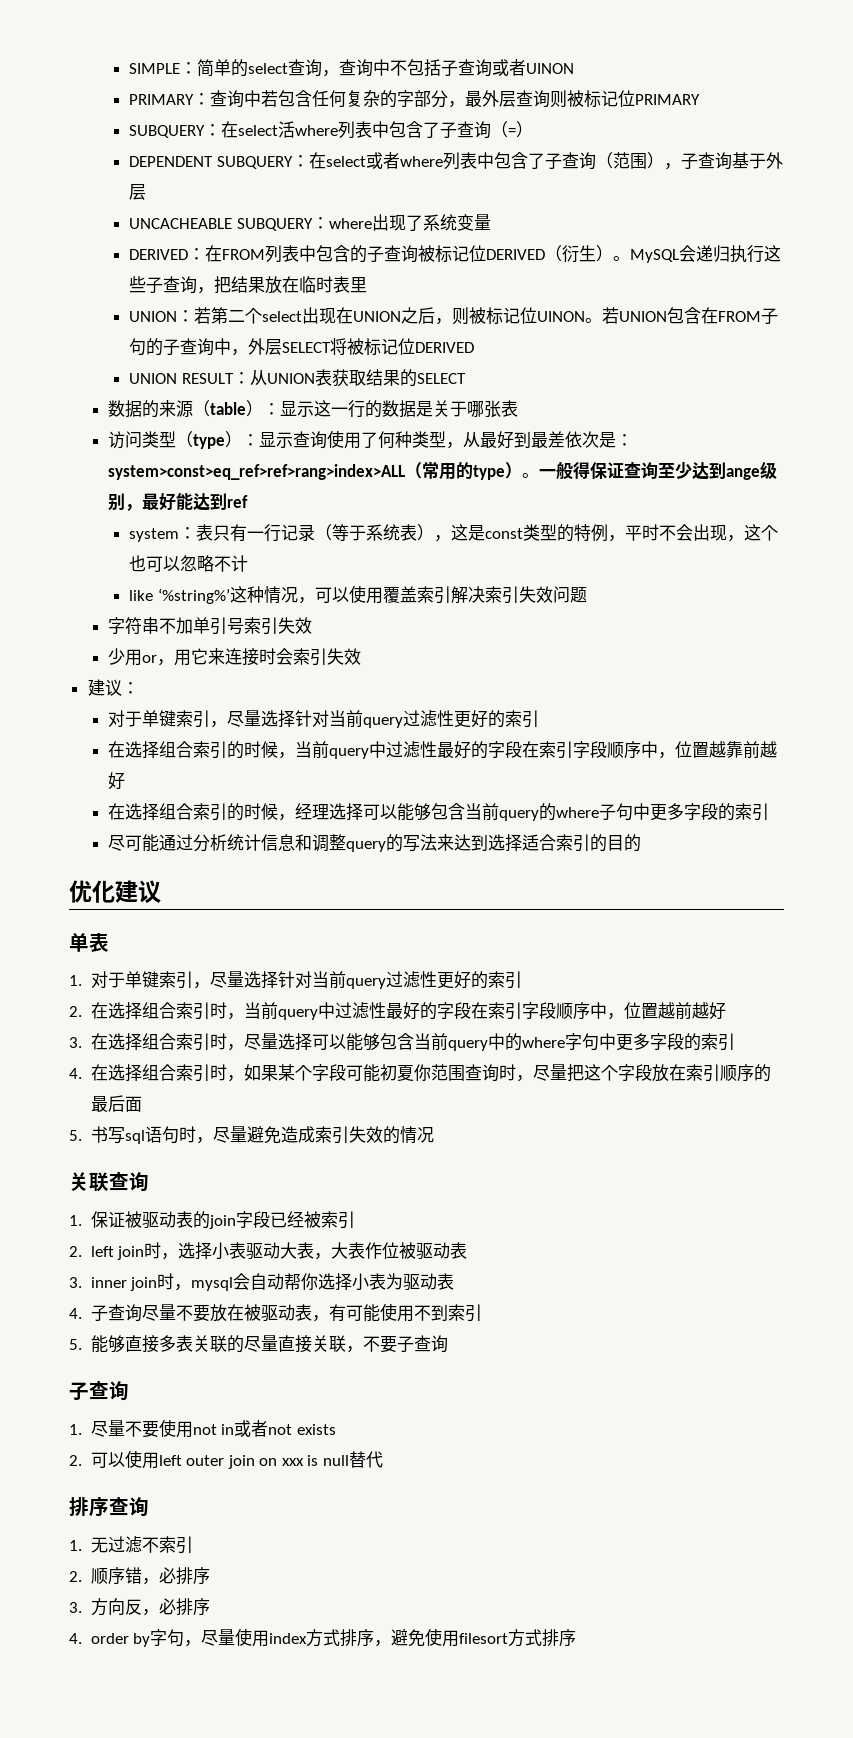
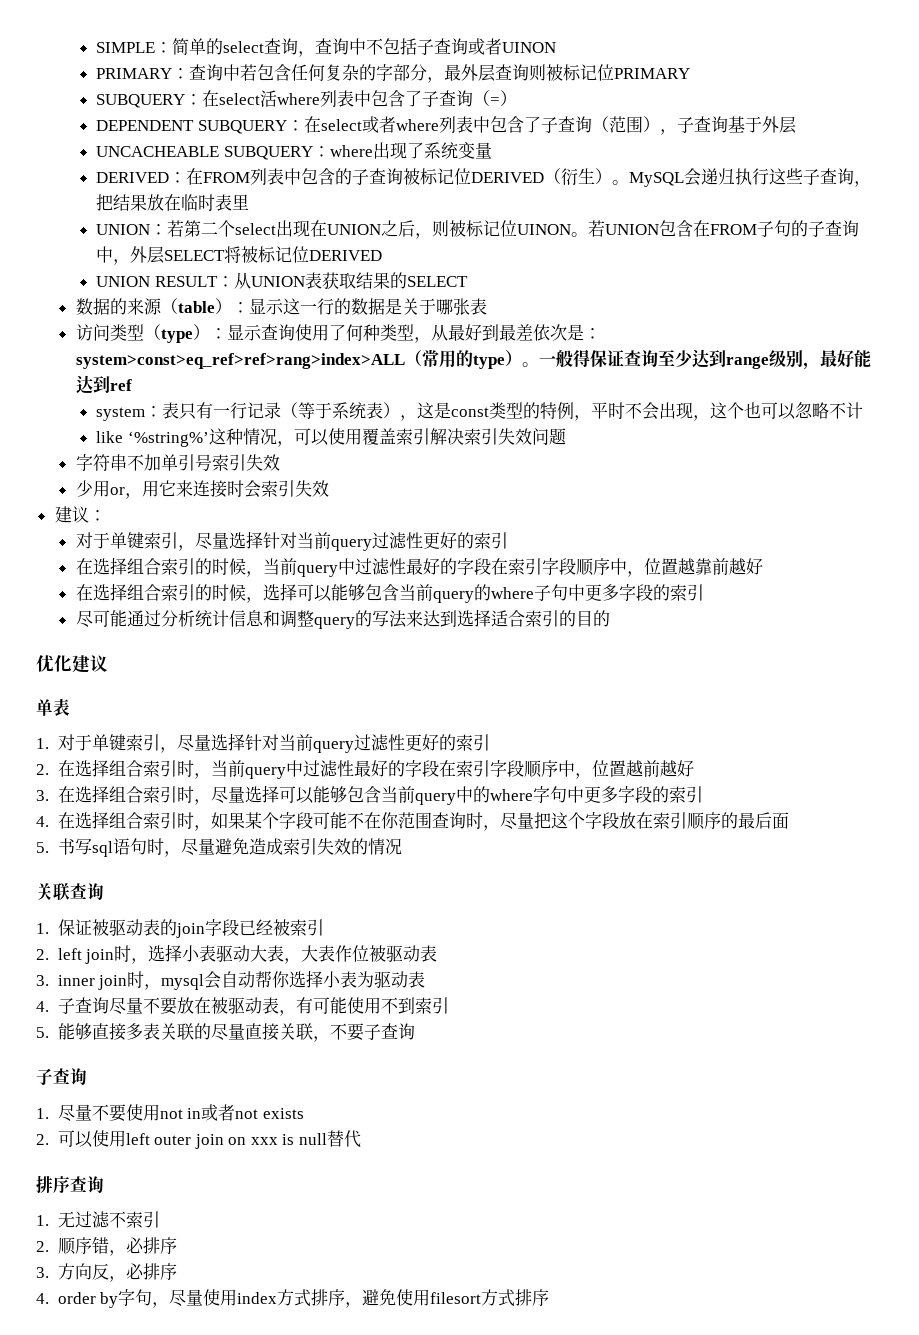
[726,468,761,480] ange -> [725,356,769,369] range
[295,803,330,820] 经理 -> (263, 600) none
[379,1064,414,1081] 初夏 -> [346,812,381,829] 不在

